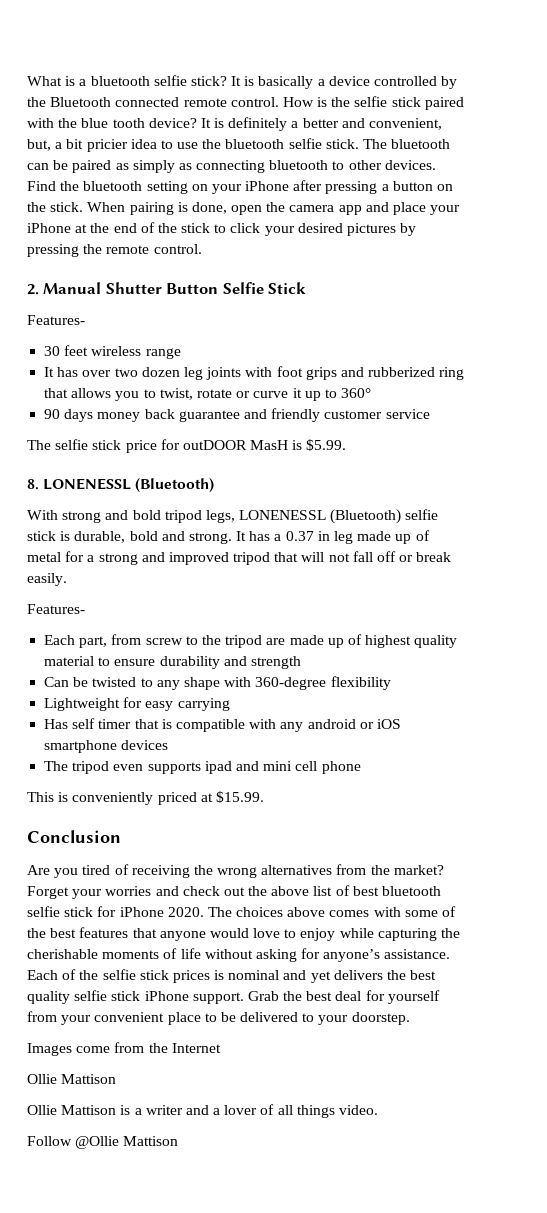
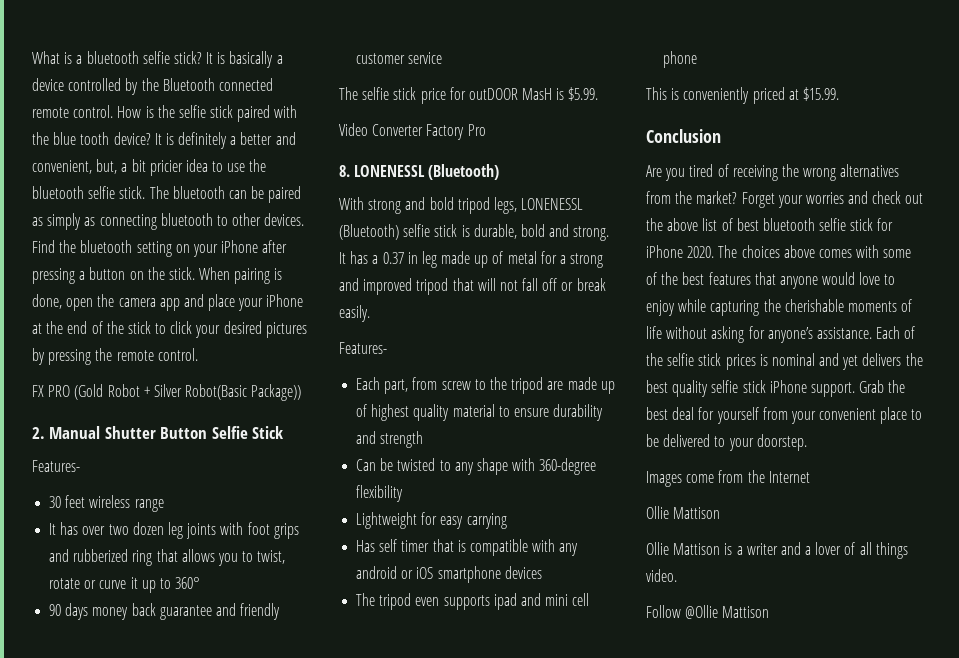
(202, 249) none -> [32,384,302,401] // FX PRO (Gold Robot + Silver Robot(Basic Package))
(347, 445) none -> [339,123,486,140] // Video Converter Factory Pro

